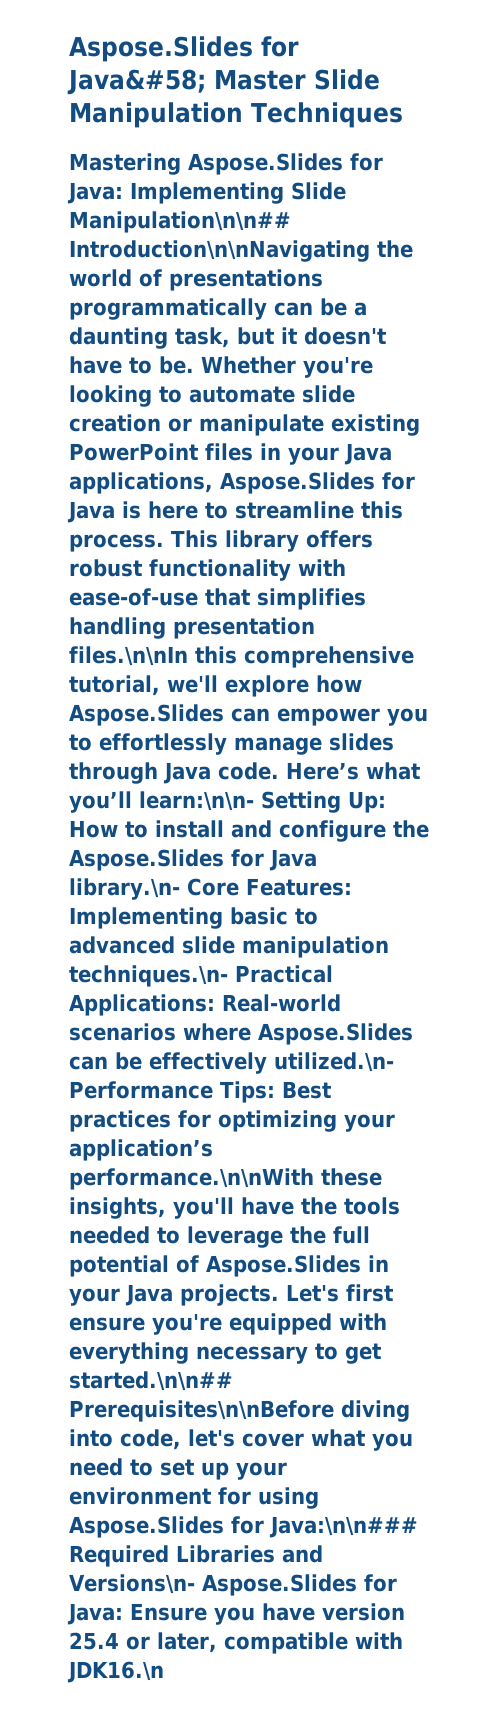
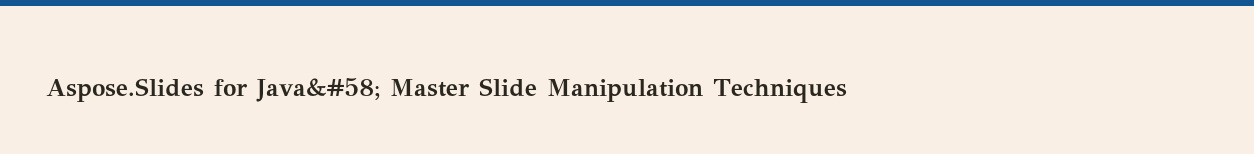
[69,153,383,175] [67,182,346,204] [69,211,291,233] [69,240,413,262] [69,269,323,291] [69,298,367,320] [69,327,387,349] [69,356,373,378] [69,385,355,407] [69,414,420,436] [69,443,392,465] [69,472,415,494] [67,501,403,523] [69,530,373,552] [69,559,346,581] [69,588,366,610] [69,617,315,639] [69,646,414,668] [69,675,362,697] [69,704,428,726] [69,733,394,755] [69,762,421,784] [69,791,386,813] [69,820,429,842] [69,849,317,871] [69,878,352,900] [69,907,318,929] [69,936,389,958] [69,965,333,987] [69,994,341,1016] [69,1023,413,1045] [69,1052,394,1074] [69,1081,332,1103] [69,1110,395,1132] [69,1139,213,1161] [69,1168,382,1190] [69,1197,400,1219] [69,1226,370,1248] [69,1255,389,1277] [69,1284,394,1306] [69,1313,387,1335] [69,1342,382,1364] [69,1371,233,1391] [69,1400,410,1422] [69,1429,413,1451] [69,1458,287,1480] [69,1487,319,1509] [69,1516,418,1538] [69,1545,323,1567] [69,1574,397,1596] [67,1603,405,1625] [69,1632,403,1654] [67,1661,164,1683] // Mastering Aspose.Slides for Java: Implementing Slide Manipulation\n\n## Introduction\n\nNavigating the world of presentations programmatically can be a daunting task, but it doesn't have to be. Whether you're looking to automate slide creation or manipulate existing PowerPoint files in your Java applications, Aspose.Slides for Java is here to streamline this process. This library offers robust functionality with ease-of-use that simplifies handling presentation files.\n\nIn this comprehensive tutorial, we'll explore how Aspose.Slides can empower you to effortlessly manage slides through Java code. Here’s what you’ll learn:\n\n- Setting Up: How to install and configure the Aspose.Slides for Java library.\n- Core Features: Implementing basic to advanced slide manipulation techniques.\n- Practical Applications: Real-world scenarios where Aspose.Slides can be effectively utilized.\n- Performance Tips: Best practices for optimizing your application’s performance.\n\nWith these insights, you'll have the tools needed to leverage the full potential of Aspose.Slides in your Java projects. Let's first ensure you're equipped with everything necessary to get started.\n\n## Prerequisites\n\nBefore diving into code, let's cover what you need to set up your environment for using Aspose.Slides for Java:\n\n### Required Libraries and Versions\n- Aspose.Slides for Java: Ensure you have version 25.4 or later, compatible with JDK16.\n -> (847, 91) none

